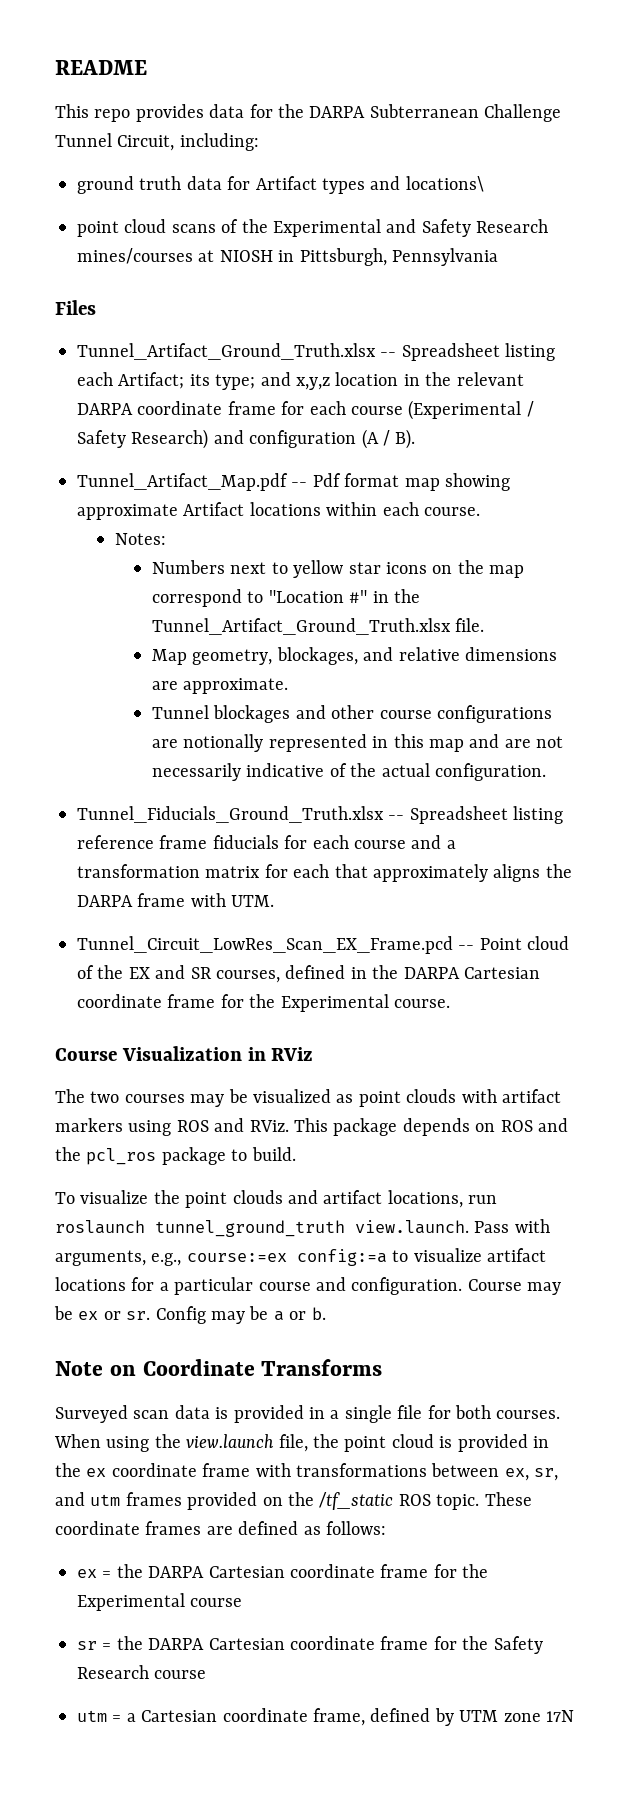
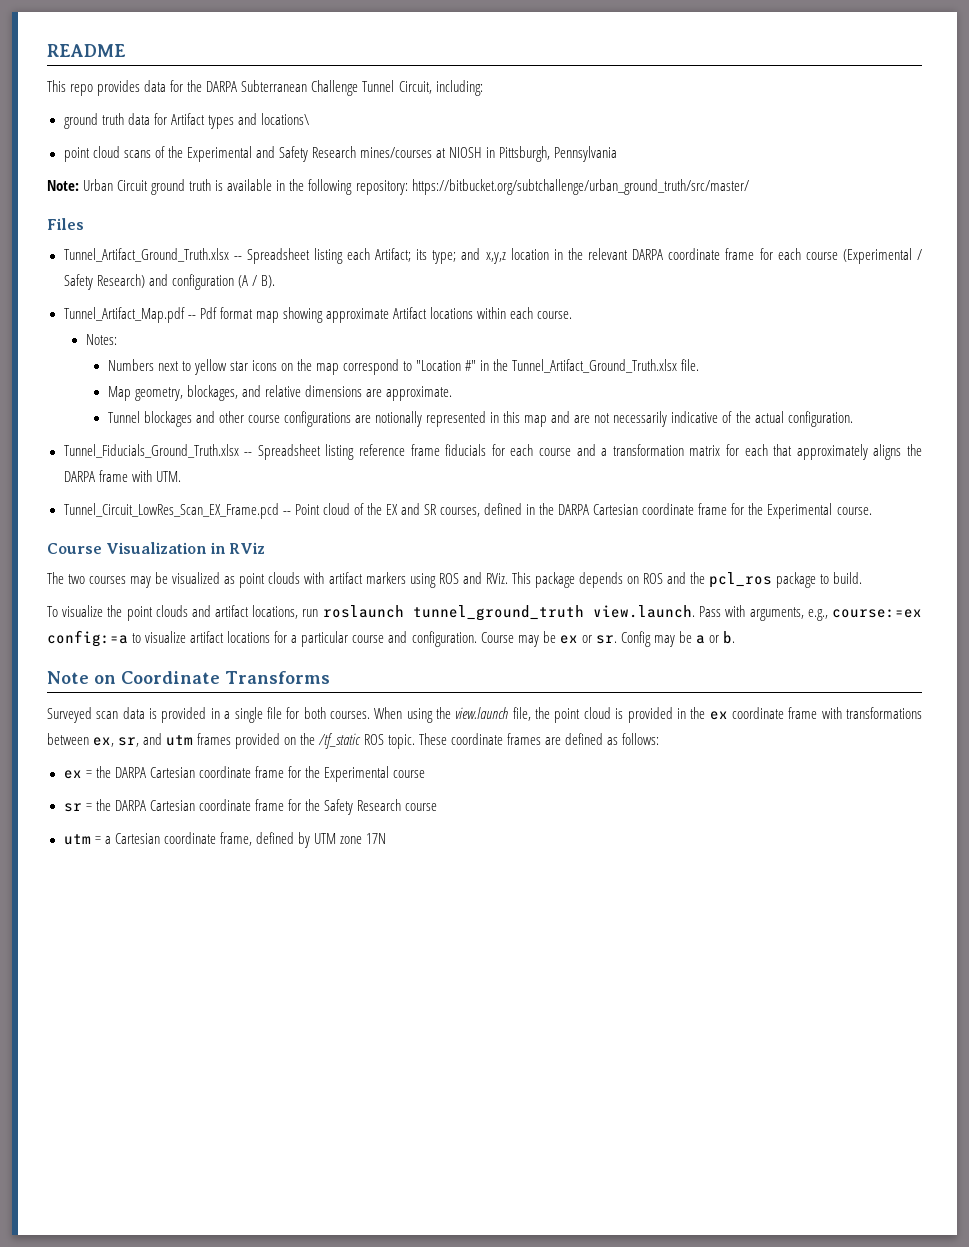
(498, 257) none -> [47,179,749,195] // Note: Urban Circuit ground truth is available in the following repository: https://bitbucket.org/subtchallenge/urban_ground_truth/src/master/

